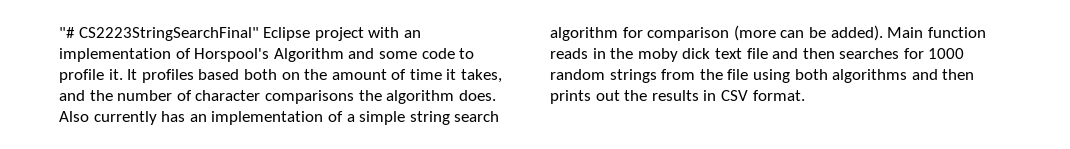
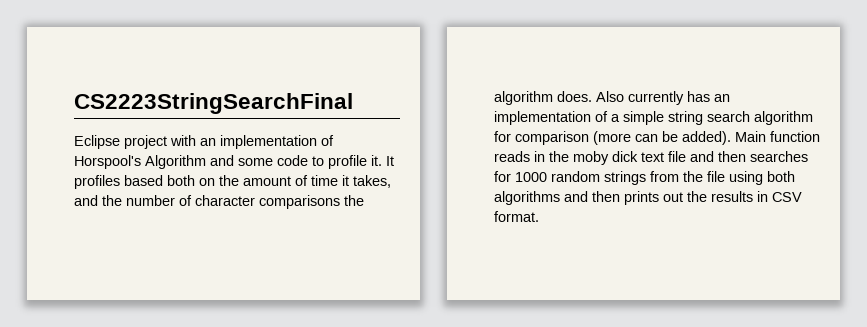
[59,27,259,41] "# CS2223StringSearchFinal" -> [74,93,353,114] CS2223StringSearchFinal //

